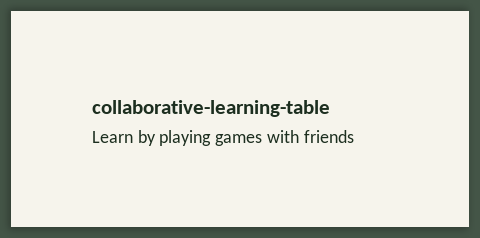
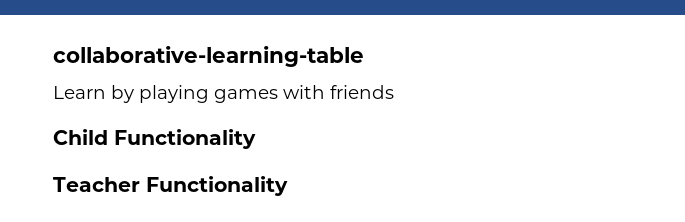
(354, 136) none -> [53,129,256,149] [53,176,288,196] // Child Functionality // Teacher Functionality

